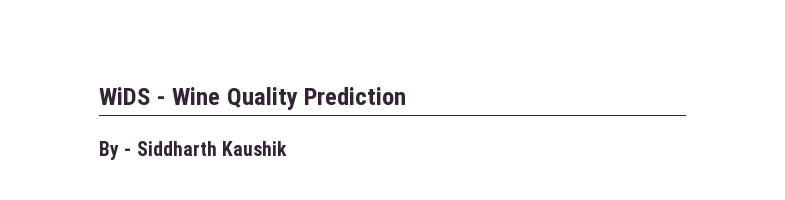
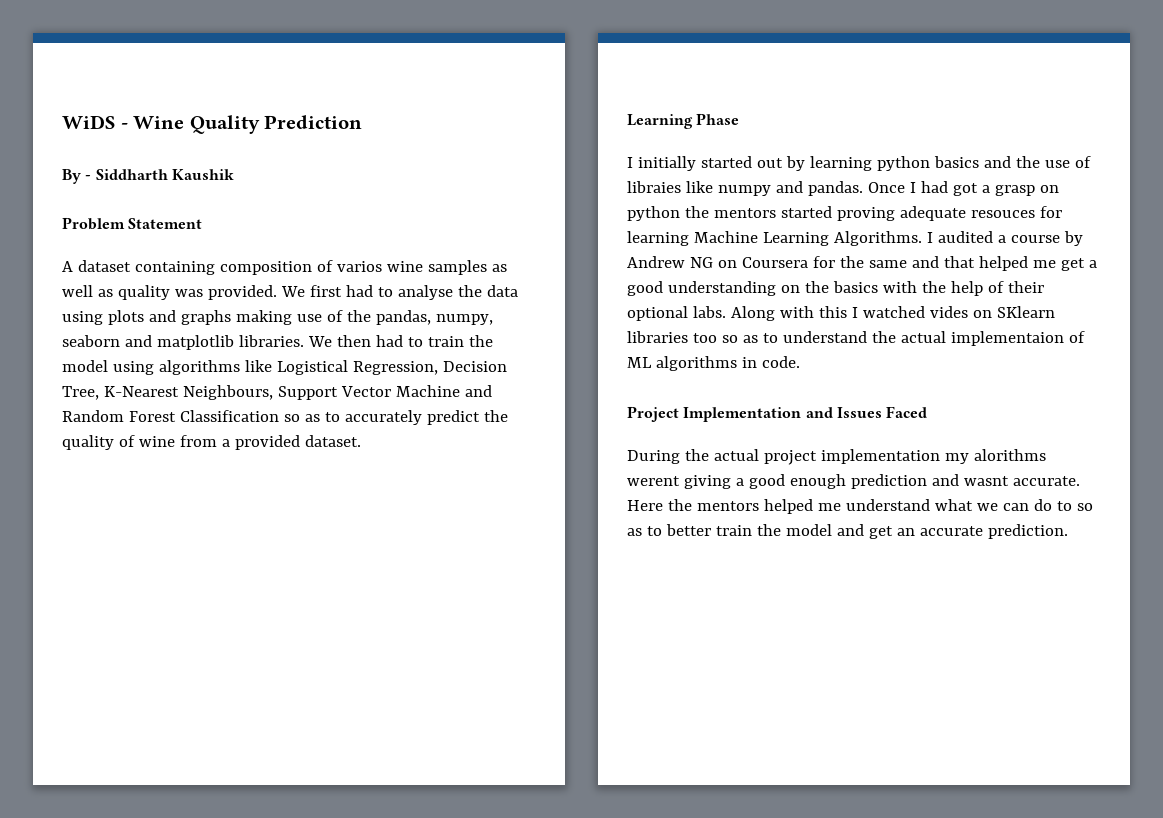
(287, 148) none -> [62,217,203,230] [62,260,507,275] [62,285,518,300] [62,310,493,325] [62,335,493,350] [62,360,507,375] [62,385,492,400] [62,410,508,425] [62,435,361,450] [627,113,740,129] [627,156,1091,171] [627,181,1059,196] [627,206,1062,221] [627,231,1083,246] [627,256,1097,271] [627,281,1044,296] [627,306,1055,321] [627,331,1085,346] [627,356,800,371] [627,406,928,422] [627,449,1046,465] [627,474,1080,489] [627,499,1093,514] [627,524,1068,539] // Problem Statement // A dataset containing composition of varios wine samples as well as quality was provided. We first had to analyse the data using plots and graphs making use of the pandas, numpy, seaborn and matplotlib libraries. We then had to train the model using algorithms like Logistical Regression, Decision Tree, K-Nearest Neighbours, Support Vector Machine and Random Forest Classification so as to accurately predict the quality of wine from a provided dataset. // Learning Phase // I initially started out by learning python basics and the use of libraies like numpy and pandas. Once I had got a grasp on python the mentors started proving adequate resouces for learning Machine Learning Algorithms. I audited a course by Andrew NG on Coursera for the same and that helped me get a good understanding on the basics with the help of their optional labs. Along with this I watched vides on SKlearn libraries too so as to understand the actual implementaion of ML algorithms in code. // Project Implementation and Issues Faced // During the actual project implementation my alorithms werent giving a good enough prediction and wasnt accurate. Here the mentors helped me understand what we can do to so as to better train the model and get an accurate prediction.

